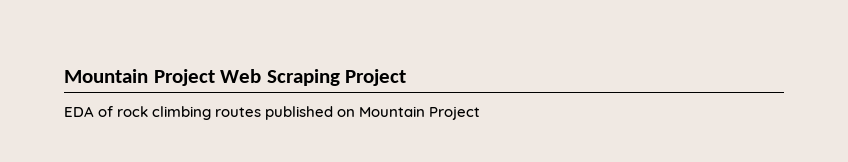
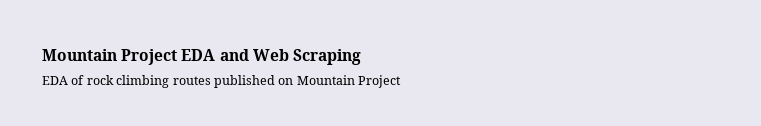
[64,69,215,86] Mountain Project -> [42,49,249,65] Mountain Project EDA and
[345,69,407,86] Project -> (361, 57) none

